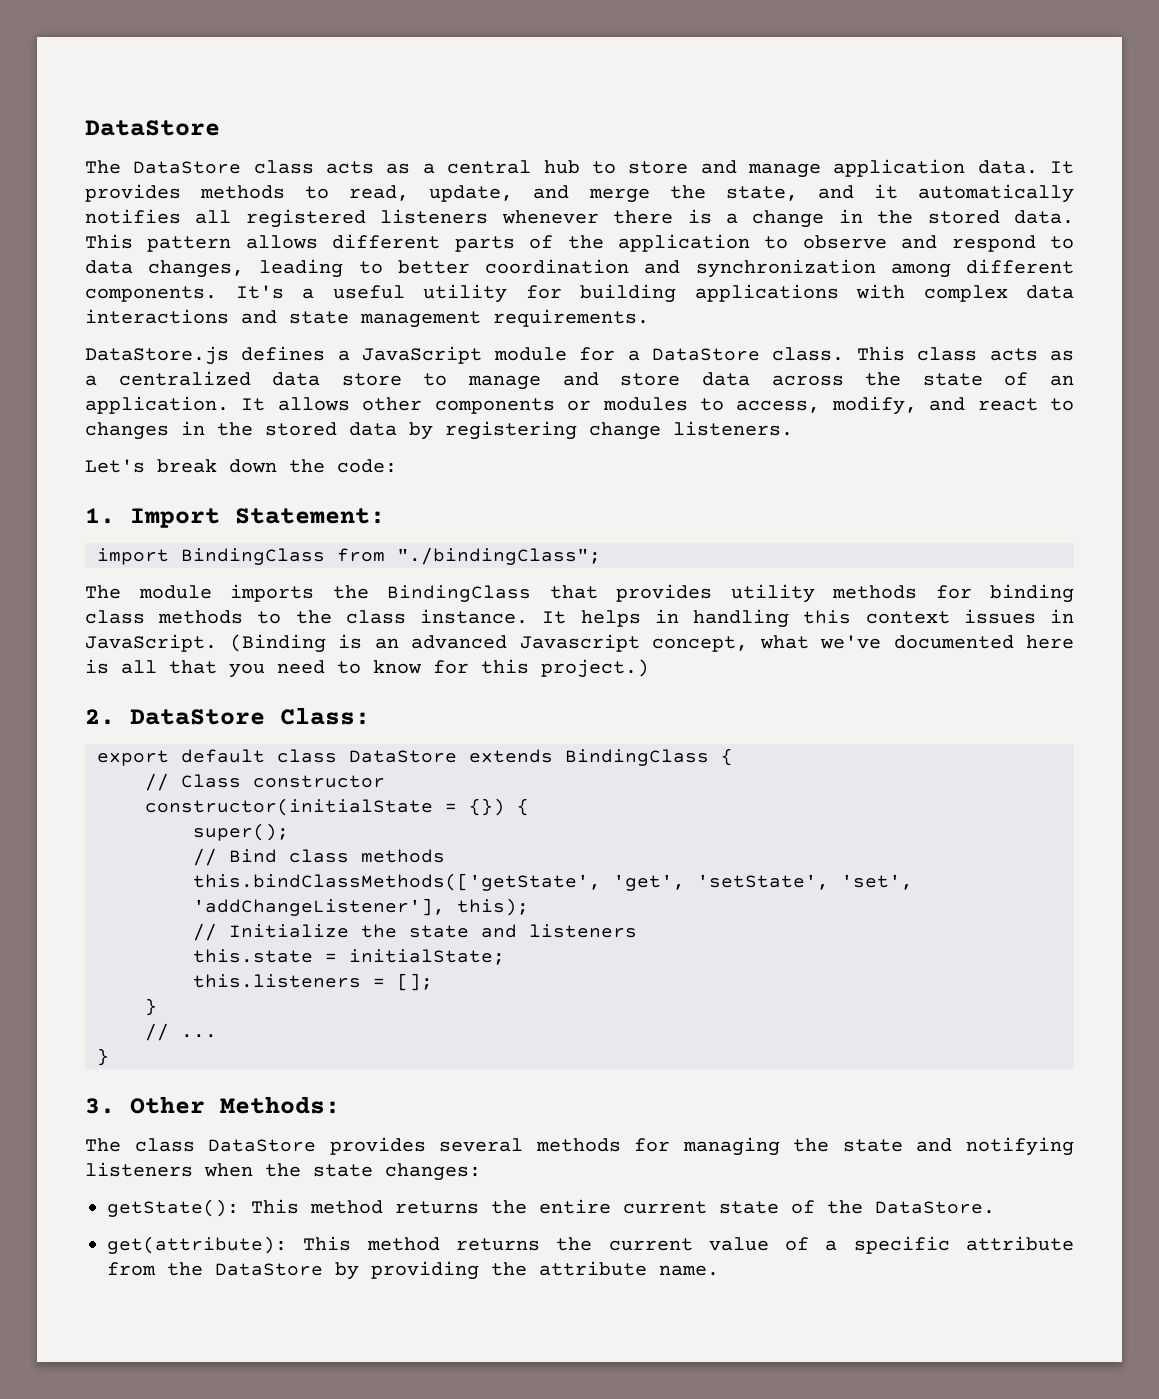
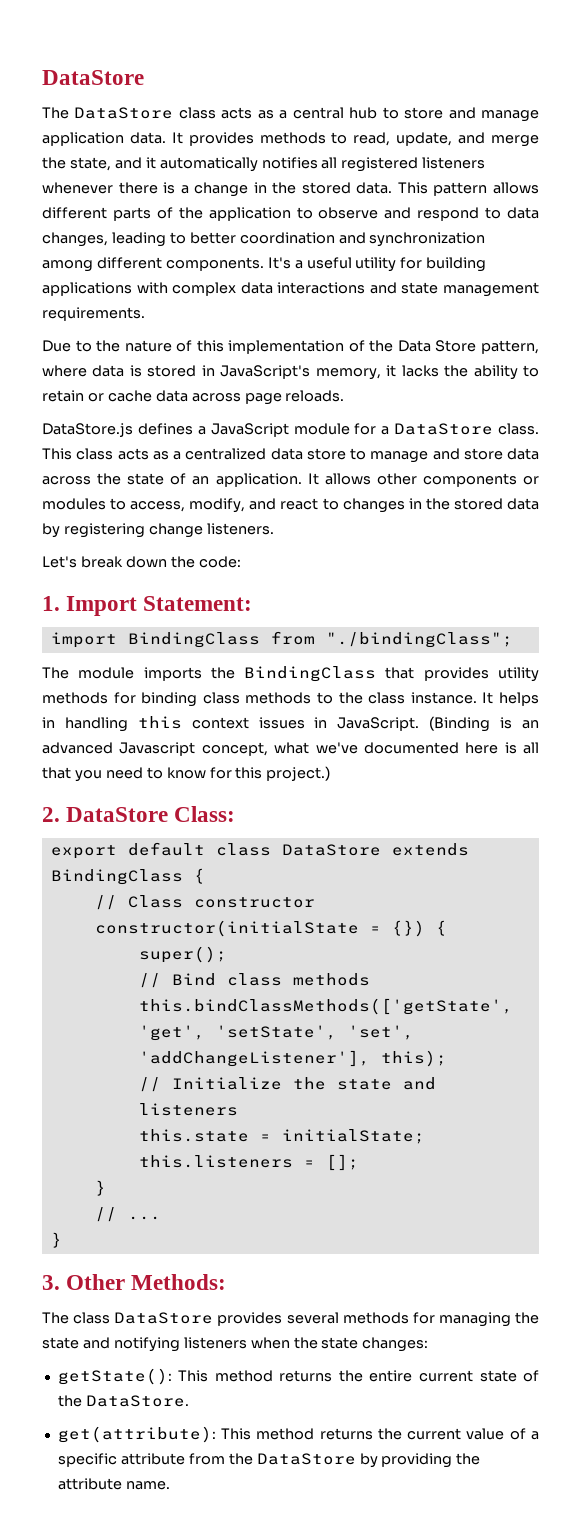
(649, 318) none -> [42,340,539,354] [42,365,539,380] [42,390,345,405] // Due to the nature of this implementation of the Data Store pattern, where data is stored in JavaScript's memory, it lacks the ability to retain or cache data across page reloads.

